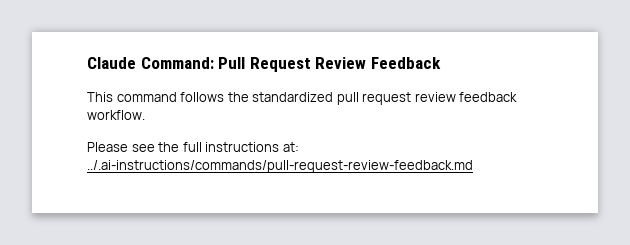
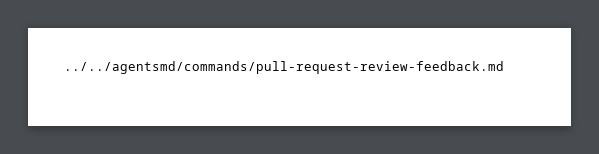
[87,57,441,72] [87,92,518,105] [87,110,145,120] [87,142,299,152] [87,160,473,173] Claude Command: Pull Request Review Feedback // This command follows the standardized pull request review feedback workflow. // Please see the full instructions at: ../.ai-instructions/commands/pull-request-review-feedback.md -> [64,61,504,74] ../../agentsmd/commands/pull-request-review-feedback.md

